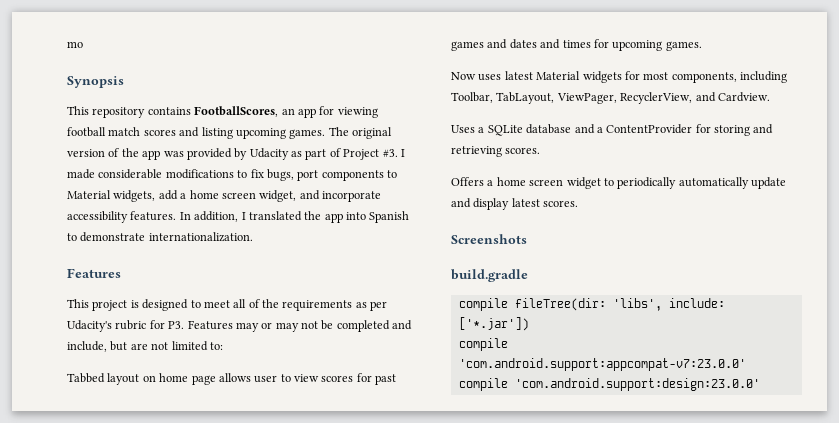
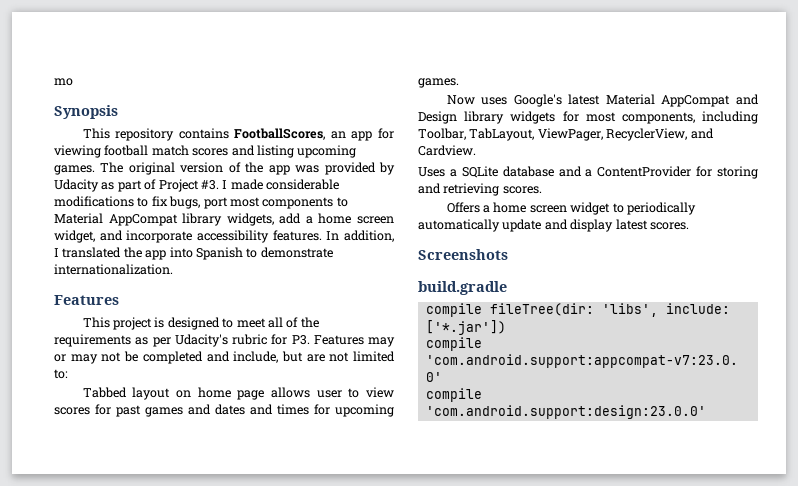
(319, 175) none -> [229,197,260,207] most
(111, 194) none -> [108,213,223,226] AppCompat library
(502, 77) none -> [513,94,562,107] Google's
(581, 75) none -> [661,94,759,107] [418,111,505,124] AppCompat and Design library

